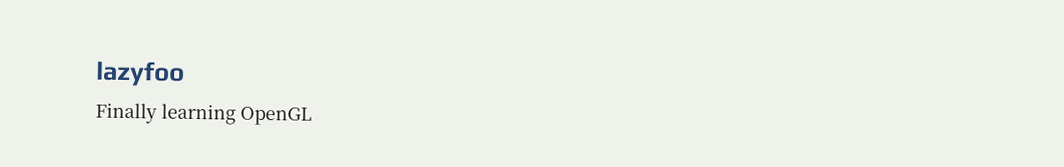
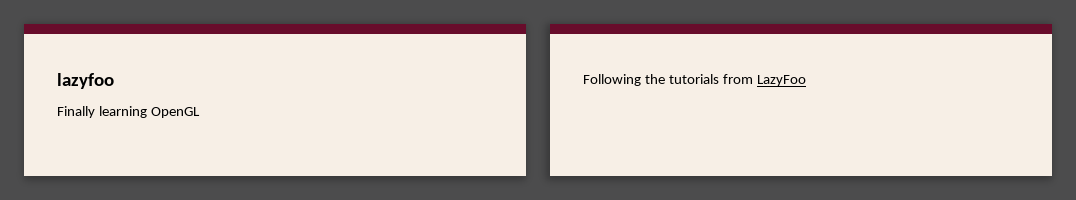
(312, 116) none -> [583,74,806,86] // Following the tutorials from LazyFoo

